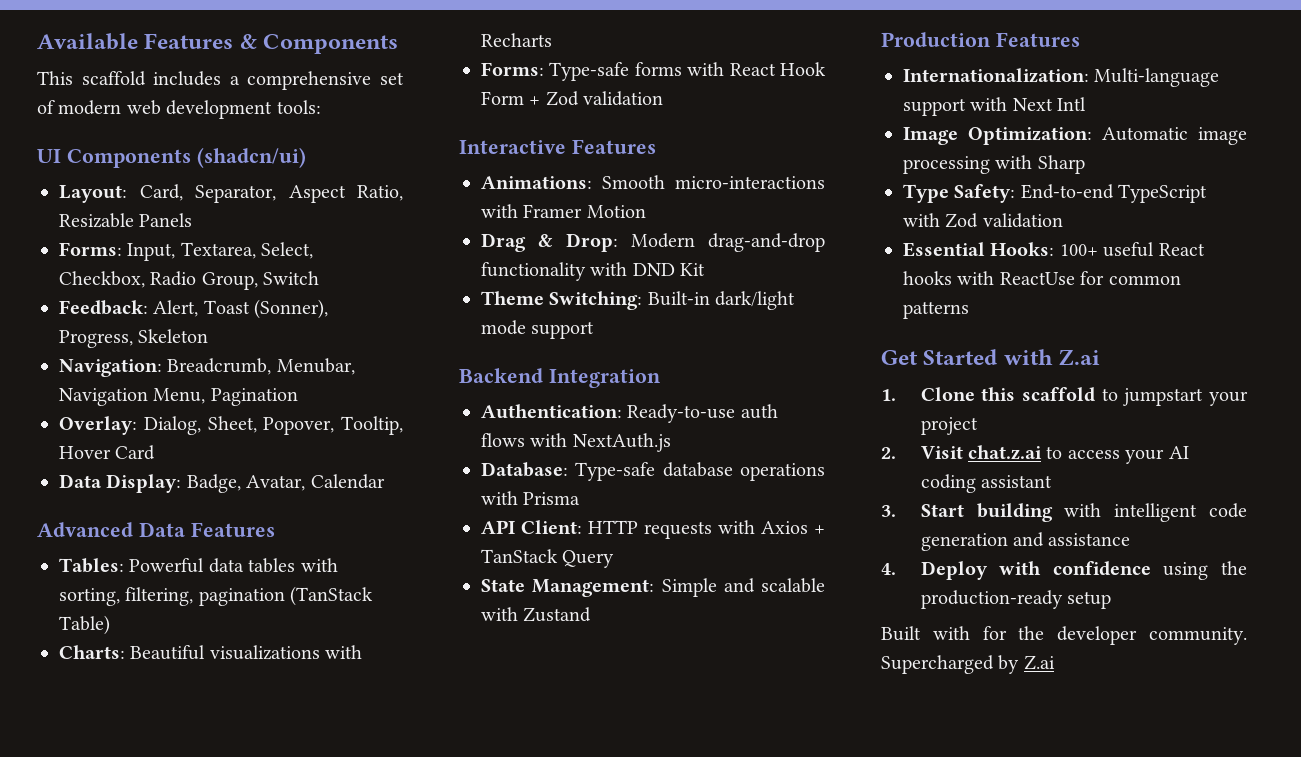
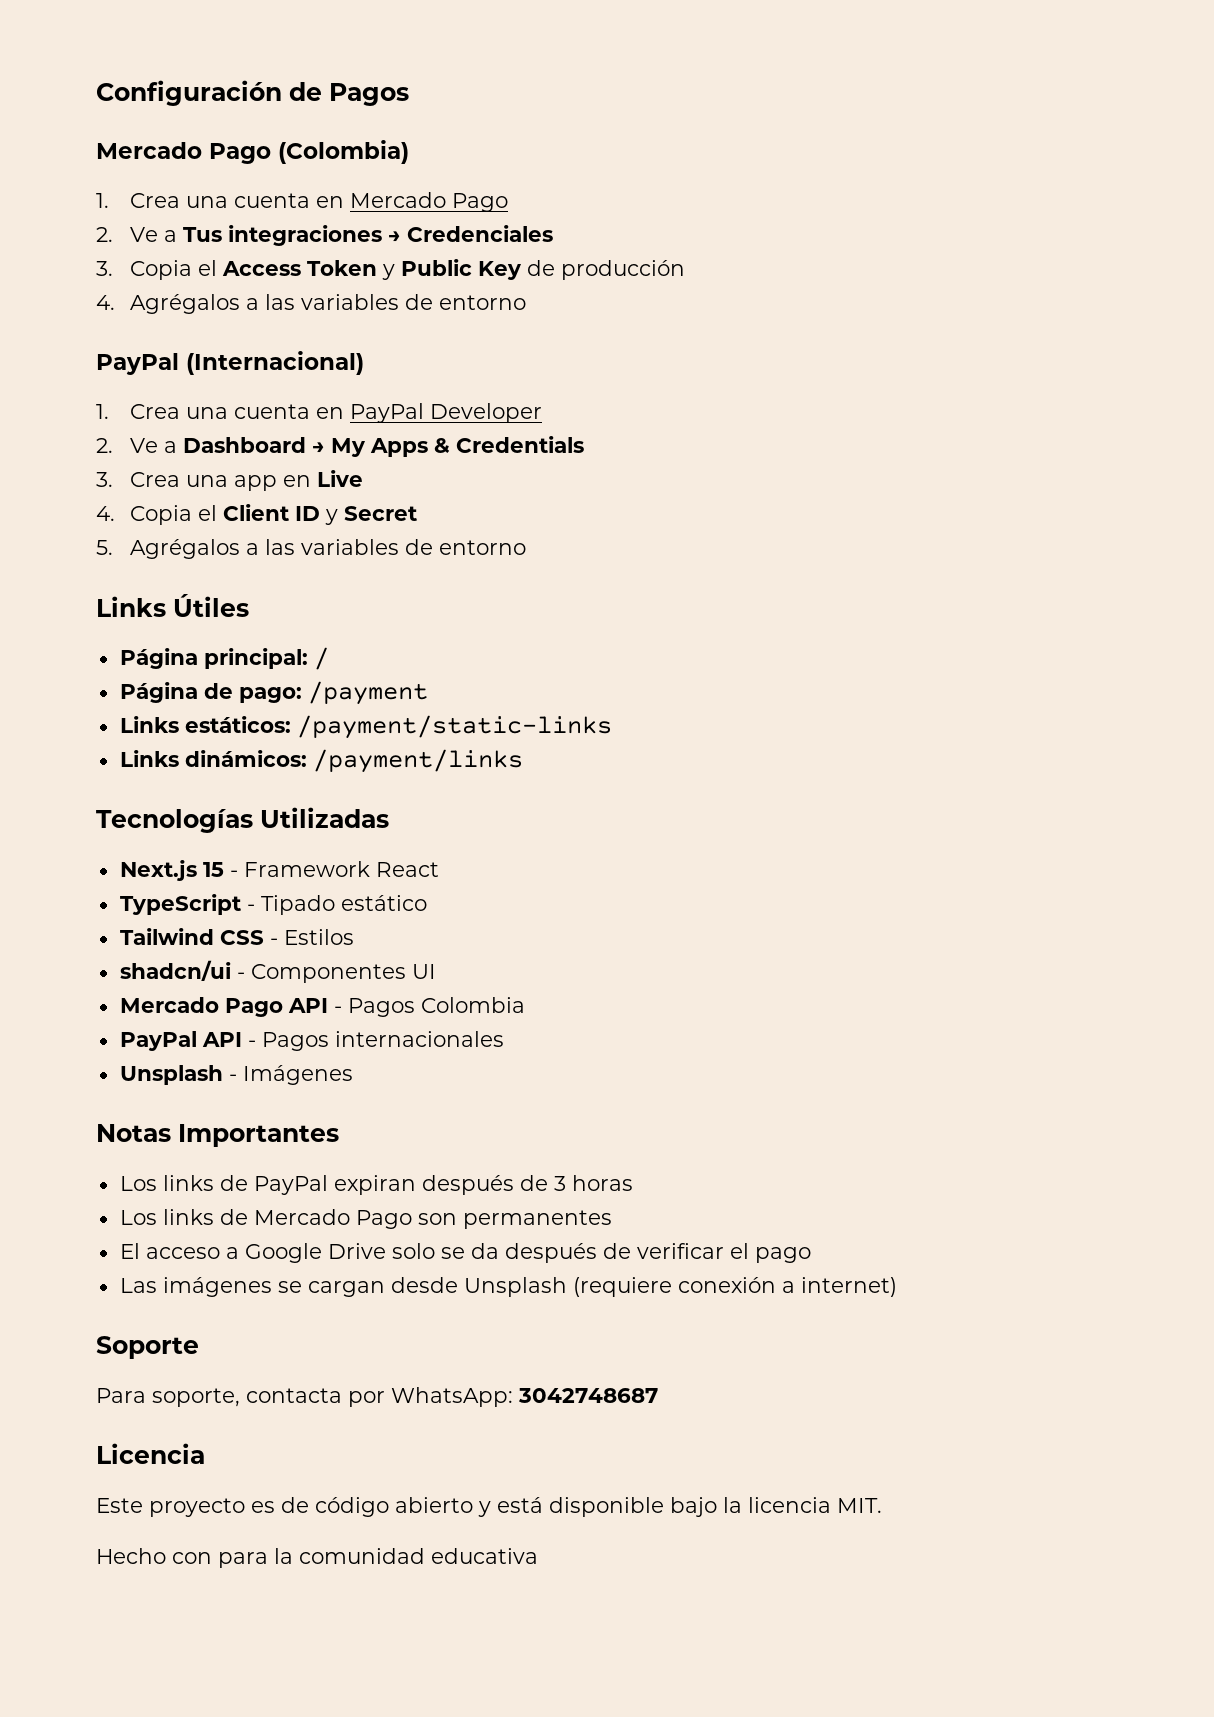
[37,33,399,54] [37,71,404,90] [37,100,321,119] [37,147,306,168] [59,184,403,203] [59,213,193,228] [59,242,314,261] [59,271,320,290] [59,299,329,319] [59,329,209,348] [59,358,355,377] [59,388,298,406] [59,416,403,435] [59,445,156,460] [59,474,385,493] [37,522,275,537] [59,558,338,573] [59,586,374,606] [59,615,110,635] [59,645,363,660] [481,33,552,47] [481,62,826,81] [481,91,664,106] [459,139,656,154] [481,175,825,189] [481,204,646,218] [481,233,825,252] [481,262,706,281] [481,291,796,310] [481,320,595,339] [459,368,661,388] [481,404,778,423] [481,433,671,452] [481,462,825,481] [481,491,581,505] [481,520,825,539] [481,549,615,568] [481,578,825,597] [481,607,592,622] [881,32,1080,47] [903,68,1220,87] [903,97,1087,116] [903,127,1247,145] [903,155,1085,174] [903,184,1208,203] [903,213,1063,228] [903,242,1205,257] [903,271,1181,285] [903,301,969,319] [881,349,1101,365] [881,387,1248,406] [920,417,978,435] [881,445,1189,464] [920,474,1053,493] [881,503,1247,522] [920,532,1131,551] [881,561,1247,580] [920,590,1112,609] [881,626,1247,645] [881,655,1055,674] Available Features & Components // This scaffold includes a comprehensive set of modern web development tools: // UI Components (shadcn/ui) // Layout: Card, Separator, Aspect Ratio, Resizable Panels // Forms: Input, Textarea, Select, Checkbox, Radio Group, Switch // Feedback: Alert, Toast (Sonner), Progress, Skeleton // Navigation: Breadcrumb, Menubar, Navigation Menu, Pagination // Overlay: Dialog, Sheet, Popover, Tooltip, Hover Card // Data Display: Badge, Avatar, Calendar // Advanced Data Features // Tables: Powerful data tables with sorting, filtering, pagination (TanStack Table) // Charts: Beautiful visualizations with Recharts // Forms: Type-safe forms with React Hook Form + Zod validation // Interactive Features // Animations: Smooth micro-interactions with Framer Motion // Drag & Drop: Modern drag-and-drop functionality with DND Kit // Theme Switching: Built-in dark/light mode support // Backend Integration // Authentication: Ready-to-use auth flows with NextAuth.js // Database: Type-safe database operations with Prisma // API Client: HTTP requests with Axios + TanStack Query // State Management: Simple and scalable with Zustand // Production Features // Internationalization: Multi-language support with Next Intl // Image Optimization: Automatic image processing with Sharp // Type Safety: End-to-end TypeScript with Zod validation // Essential Hooks: 100+ useful React hooks with ReactUse for common patterns // Get Started with Z.ai // 1. Clone this scaffold to jumpstart your project // 2. Visit chat.z.ai to access your AI coding assistant // 3. Start building with intelligent code generation and assistance // 4. Deploy with confidence using the production-ready setup // Built with for the developer community. Supercharged by Z.ai -> [96,80,409,106] [96,140,409,164] [96,192,509,212] [96,225,554,246] [96,259,686,280] [96,294,527,314] [96,351,364,375] [96,403,543,423] [96,436,585,457] [96,470,364,491] [96,504,418,525] [96,539,527,559] [96,594,249,617] [119,647,329,670] [119,681,428,705] [119,715,612,739] [119,749,523,773] [96,807,389,833] [119,860,439,881] [119,894,427,915] [119,928,354,945] [119,960,436,983] [119,997,525,1017] [119,1031,504,1051] [119,1065,353,1085] [96,1124,339,1147] [119,1175,633,1195] [119,1209,612,1229] [119,1243,811,1263] [119,1277,897,1297] [96,1336,199,1359] [96,1387,658,1407] [96,1443,205,1464] [96,1497,882,1517] [96,1548,538,1568] Configuración de Pagos // Mercado Pago (Colombia) // 1. Crea una cuenta en Mercado Pago // 2. Ve a Tus integraciones → Credenciales // 3. Copia el Access Token y Public Key de producción // 4. Agrégalos a las variables de entorno // PayPal (Internacional) // 1. Crea una cuenta en PayPal Developer // 2. Ve a Dashboard → My Apps & Credentials // 3. Crea una app en Live // 4. Copia el Client ID y Secret // 5. Agrégalos a las variables de entorno // Links Útiles // Página principal: / // Página de pago: /payment // Links estáticos: /payment/static-links // Links dinámicos: /payment/links // Tecnologías Utilizadas // Next.js 15 - Framework React // TypeScript - Tipado estático // Tailwind CSS - Estilos // shadcn/ui - Componentes UI // Mercado Pago API - Pagos Colombia // PayPal API - Pagos internacionales // Unsplash - Imágenes // Notas Importantes // Los links de PayPal expiran después de 3 horas // Los links de Mercado Pago son permanentes // El acceso a Google Drive solo se da después de verificar el pago // Las imágenes se cargan desde Unsplash (requiere conexión a internet) // Soporte // Para soporte, contacta por WhatsApp: 3042748687 // Licencia // Este proyecto es de código abierto y está disponible bajo la licencia MIT. // Hecho con para la comunidad educativa

